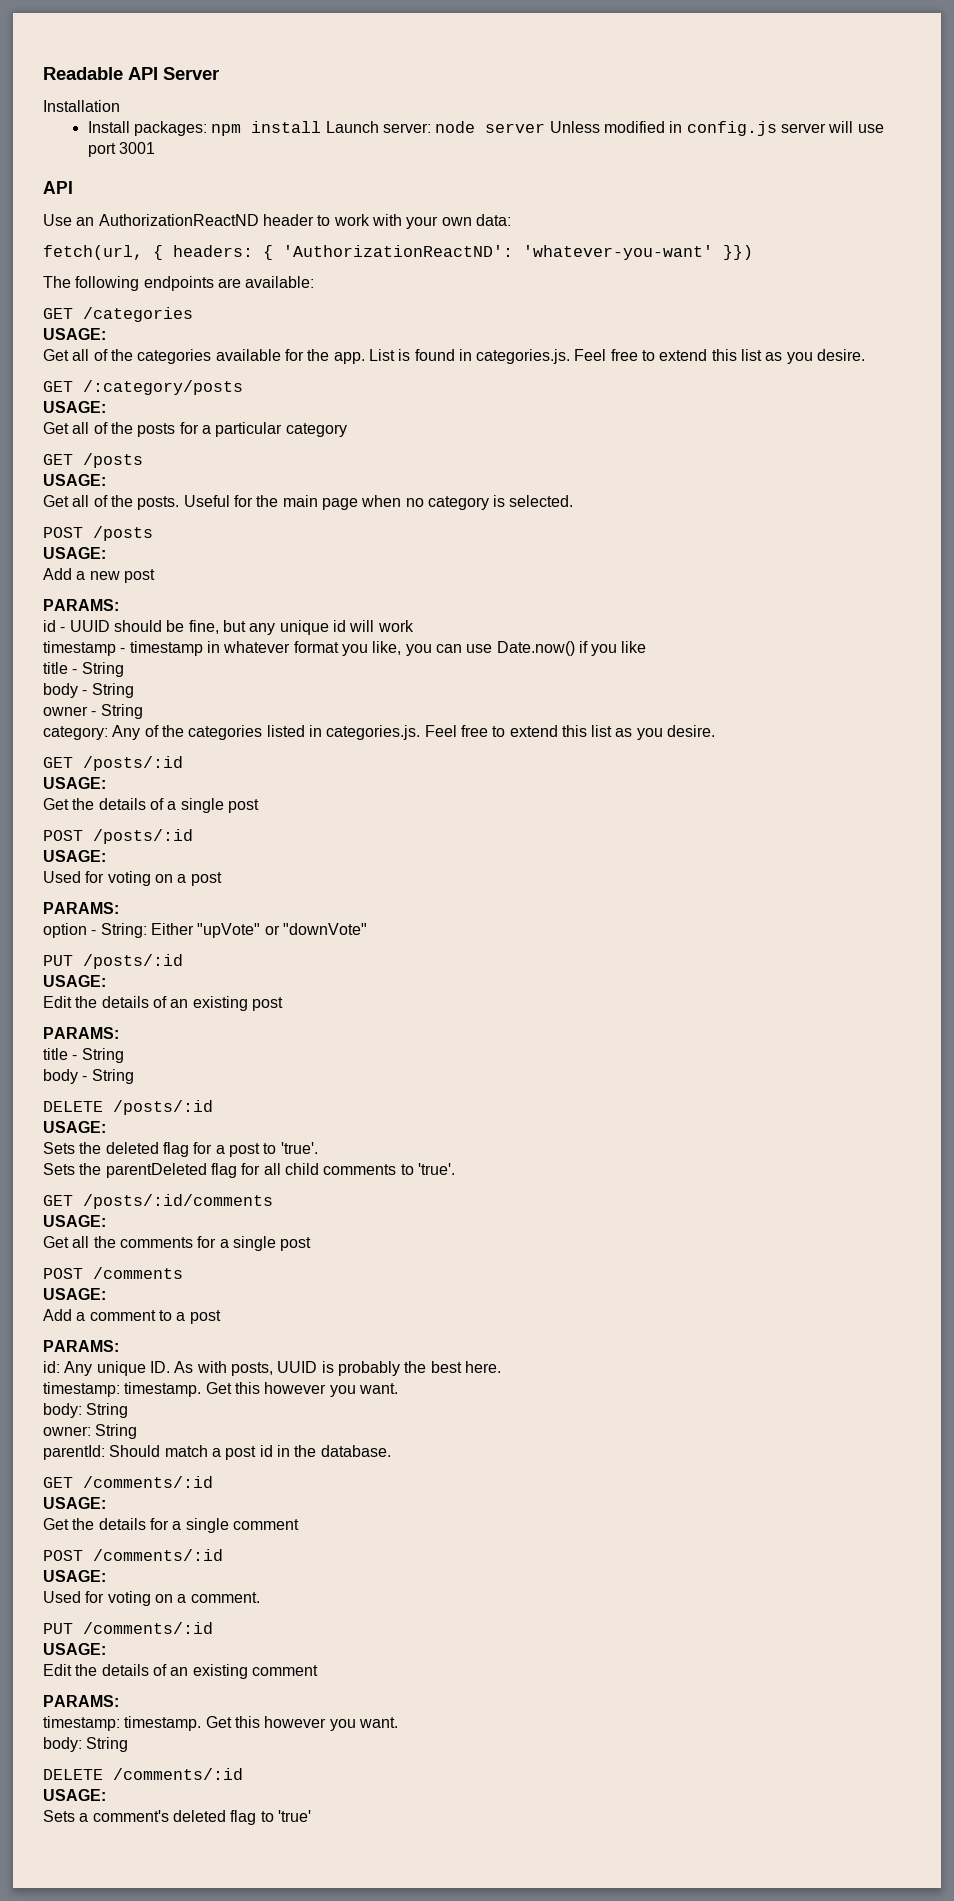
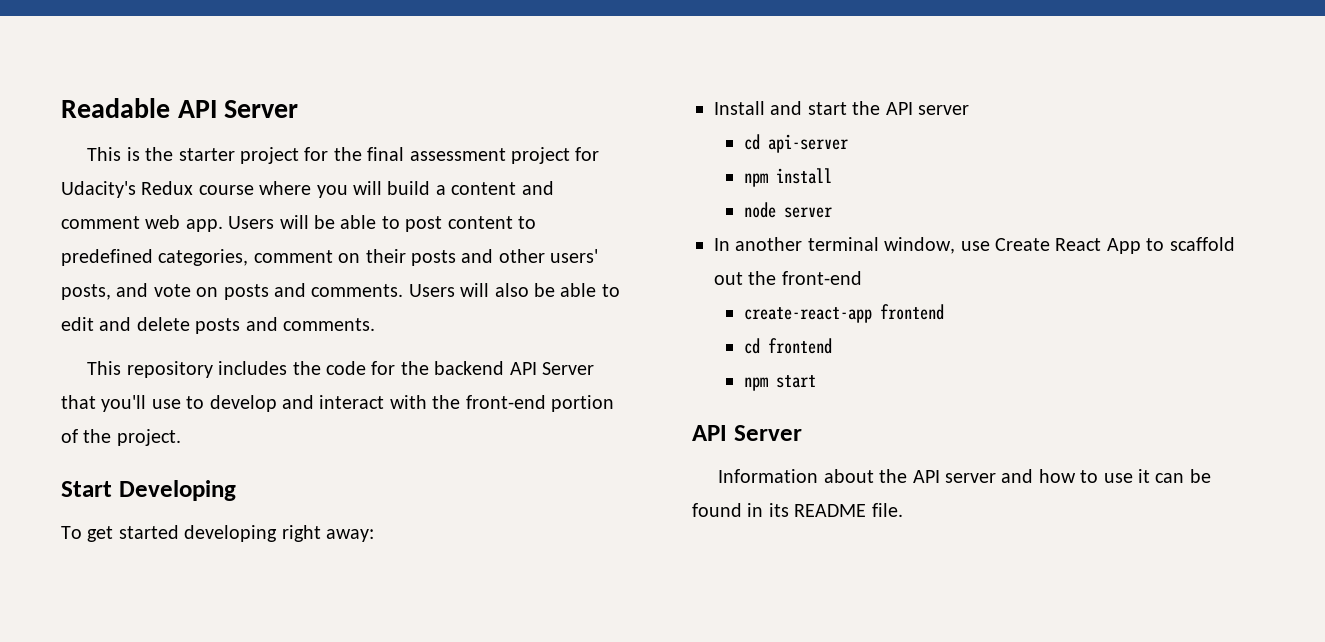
[43,100,120,112] [87,121,208,136] Installation // Install packages: -> [87,147,600,164] [61,181,554,198] [61,215,536,232] [61,249,599,266] [61,283,620,300] [61,317,375,334] [87,361,594,378] [61,395,614,412] [61,429,181,446] [61,480,236,501] [61,525,374,542] [714,101,969,115] [744,134,849,153] This is the starter project for the final assessment project for Udacity's Redux course where you will build a content and comment web app. Users will be able to post content to predefined categories, comment on their posts and other users' posts, and vote on posts and comments. Users will also be able to edit and delete posts and comments. // This repository includes the code for the backend API Server that you'll use to develop and interact with the front-end portion of the project. // Start Developing // To get started developing right away: // Install and start the API server // cd api-server //
[325,121,431,133] Launch server: -> (833, 176) //
[549,121,884,136] [87,142,156,157] [43,181,73,194] [43,214,511,229] [43,245,753,260] [43,276,315,291] [43,307,193,322] [43,328,106,340] [43,349,866,364] [43,380,243,395] [43,401,106,413] [43,422,347,437] [43,453,143,468] [43,474,106,486] [43,495,574,510] [43,526,153,541] [43,547,106,559] [43,568,155,583] [43,599,119,611] [43,620,414,635] [43,641,647,656] [43,662,124,677] [43,683,134,698] [43,704,143,719] [43,725,716,740] [43,756,183,771] [43,777,106,789] [43,798,259,813] [43,829,193,844] [43,850,106,862] [43,871,222,886] [43,902,119,914] [43,923,367,938] [43,954,183,969] [43,975,106,987] [43,996,283,1011] [43,1027,119,1039] [43,1048,124,1063] [43,1069,134,1084] [43,1100,213,1115] [43,1121,106,1133] [43,1142,318,1157] [43,1163,455,1178] [43,1194,273,1209] [43,1215,106,1227] [43,1236,312,1251] [43,1267,183,1279] [43,1288,106,1300] [43,1309,221,1324] [43,1340,119,1352] [43,1361,501,1376] [43,1382,398,1397] [43,1403,129,1418] [43,1424,138,1439] [43,1445,391,1460] [43,1476,213,1488] [43,1497,106,1509] [43,1518,299,1533] [43,1549,223,1561] [43,1570,106,1582] [43,1591,260,1606] [43,1622,213,1634] [43,1643,106,1655] [43,1664,318,1679] [43,1695,119,1707] [43,1716,398,1731] [43,1737,129,1752] [43,1768,243,1780] [43,1789,106,1801] [43,1810,311,1825] Unless modified in config.js server will use port 3001 // API // Use an AuthorizationReactND header to work with your own data: // fetch(url, { headers: { 'AuthorizationReactND': 'whatever-you-want' }}) // The following endpoints are available: // GET /categories // USAGE: // Get all of the categories available for the app. List is found in categories.js. Feel free to extend this list as you desire. // GET /:category/posts // USAGE: // Get all of the posts for a particular category // GET /posts // USAGE: // Get all of the posts. Useful for the main page when no category is selected. // POST /posts // USAGE: // Add a new post // PARAMS: // id - UUID should be fine, but any unique id will work // timestamp - timestamp in whatever format you like, you can use Date.now() if you like // title - String // body - String // owner - String // category: Any of the categories listed in categories.js. Feel free to extend this list as you desire. // GET /posts/:id // USAGE: // Get the details of a single post // POST /posts/:id // USAGE: // Used for voting on a post // PARAMS: // option - String: Either "upVote" or "downVote" // PUT /posts/:id // USAGE: // Edit the details of an existing post // PARAMS: // title - String // body - String // DELETE /posts/:id // USAGE: // Sets the deleted flag for a post to 'true'. // Sets the parentDeleted flag for all child comments to 'true'. // GET /posts/:id/comments // USAGE: // Get all the comments for a single post // POST /comments // USAGE: // Add a comment to a post // PARAMS: // id: Any unique ID. As with posts, UUID is probably the best here. // timestamp: timestamp. Get this however you want. // body: String // owner: String // parentId: Should match a post id in the database. // GET /comments/:id // USAGE: // Get the details for a single comment // POST /comments/:id // USAGE: // Used for voting on a comment. // PUT /comments/:id // USAGE: // Edit the details of an existing comment // PARAMS: // timestamp: timestamp. Get this however you want. // body: String // DELETE /comments/:id // USAGE: // Sets a comment's deleted flag to 'true' -> [714,237,1235,254] [714,271,862,285] [744,304,945,323] [744,338,833,354] [744,375,817,391] [692,425,802,441] [718,469,1211,483] [692,503,903,517] // In another terminal window, use Create React App to scaffold out the front-end // create-react-app frontend // cd frontend // npm start // API Server // Information about the API server and how to use it can be found in its README file.

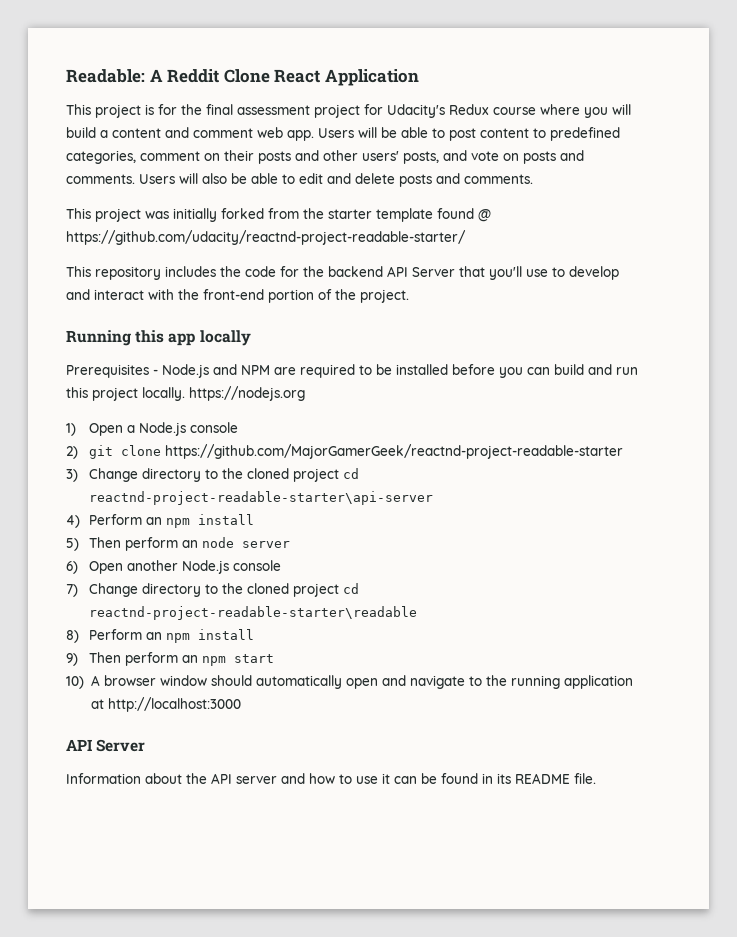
[61,98,299,118] [87,147,299,164] Readable API Server // This is the starter project -> [66,69,419,86] [66,104,154,118] Readable: A Reddit Clone React Application // This project is
(375, 324) none -> [66,208,491,222] [66,230,466,245] // This project was initially forked from the starter template found @ https://github.com/udacity/reactnd-project-readable-starter/
[61,480,236,501] [61,525,374,542] [714,101,969,115] [744,134,849,153] [744,168,833,187] [744,202,833,218] [714,237,1235,254] [714,271,862,285] [744,304,945,323] [744,338,833,354] [744,375,817,391] Start Developing // To get started developing right away: // Install and start the API server // cd api-server // npm install // node server // In another terminal window, use Create React App to scaffold out the front-end // create-react-app frontend // cd frontend // npm start -> [66,330,251,346] [66,364,638,378] [66,386,305,401] [66,422,238,436] [66,444,623,459] [66,468,359,482] [88,491,433,505] [66,514,254,528] [66,537,290,551] [66,560,281,574] [66,583,359,597] [88,606,417,620] [66,629,254,643] [66,652,274,666] [66,675,633,689] [90,697,241,712] Running this app locally // Prerequisites - Node.js and NPM are required to be installed before you can build and run this project locally. https://nodejs.org // 1) Open a Node.js console // 2) git clone https://github.com/MajorGamerGeek/reactnd-project-readable-starter // 3) Change directory to the cloned project cd reactnd-project-readable-starter\api-server // 4) Perform an npm install // 5) Then perform an node server // 6) Open another Node.js console // 7) Change directory to the cloned project cd reactnd-project-readable-starter\readable // 8) Perform an npm install // 9) Then perform an npm start // 10) A browser window should automatically open and navigate to the running application at http://localhost:3000

